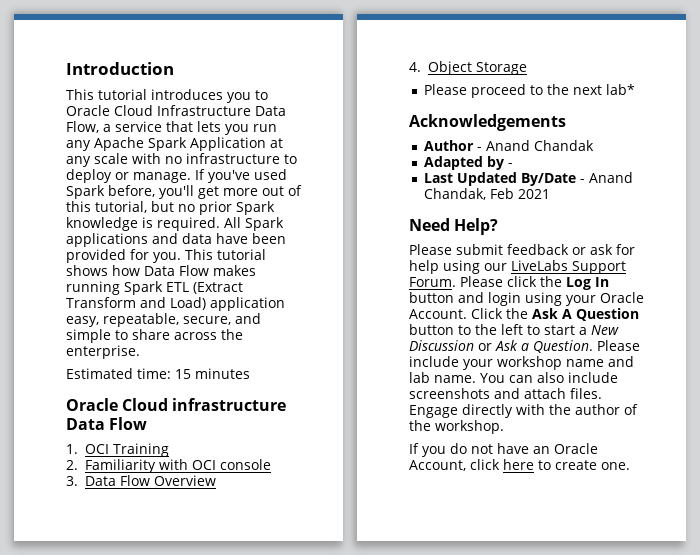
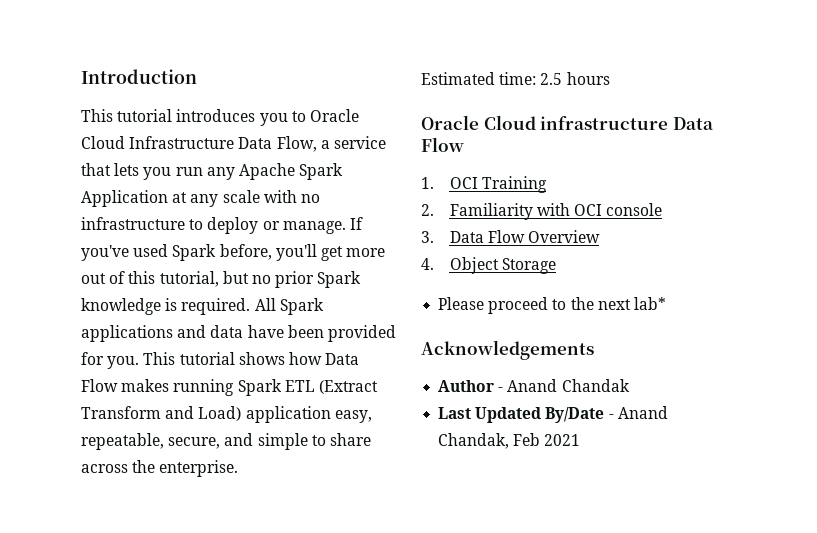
[175,368,250,379] 15 minutes -> [540,72,610,85] 2.5 hours
[423,156,513,170] // Adapted by - -> (630, 385) none
[409,218,499,235] [409,244,635,255] [409,260,626,274] [409,276,609,290] [409,292,644,306] [409,308,639,321] [409,324,619,335] [409,340,640,353] [409,356,634,370] [409,372,618,383] [409,388,602,399] [409,404,638,418] [409,420,504,434] [409,443,598,457] [409,459,630,471] // Need Help? // Please submit feedback or ask for help using our LiveLabs Support Forum. Please click the Log In button and login using your Oracle Account. Click the Ask A Question button to the left to start a New Discussion or Ask a Question. Please include your workshop name and lab name. You can also include screenshots and attach files. Engage directly with the author of the workshop. // If you do not have an Oracle Account, click here to create one. -> (581, 440) none

